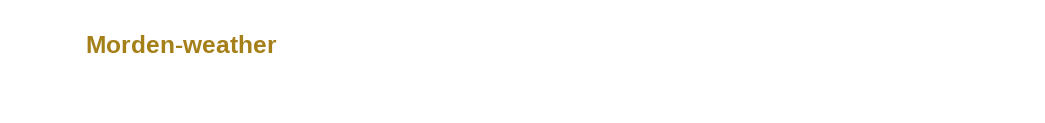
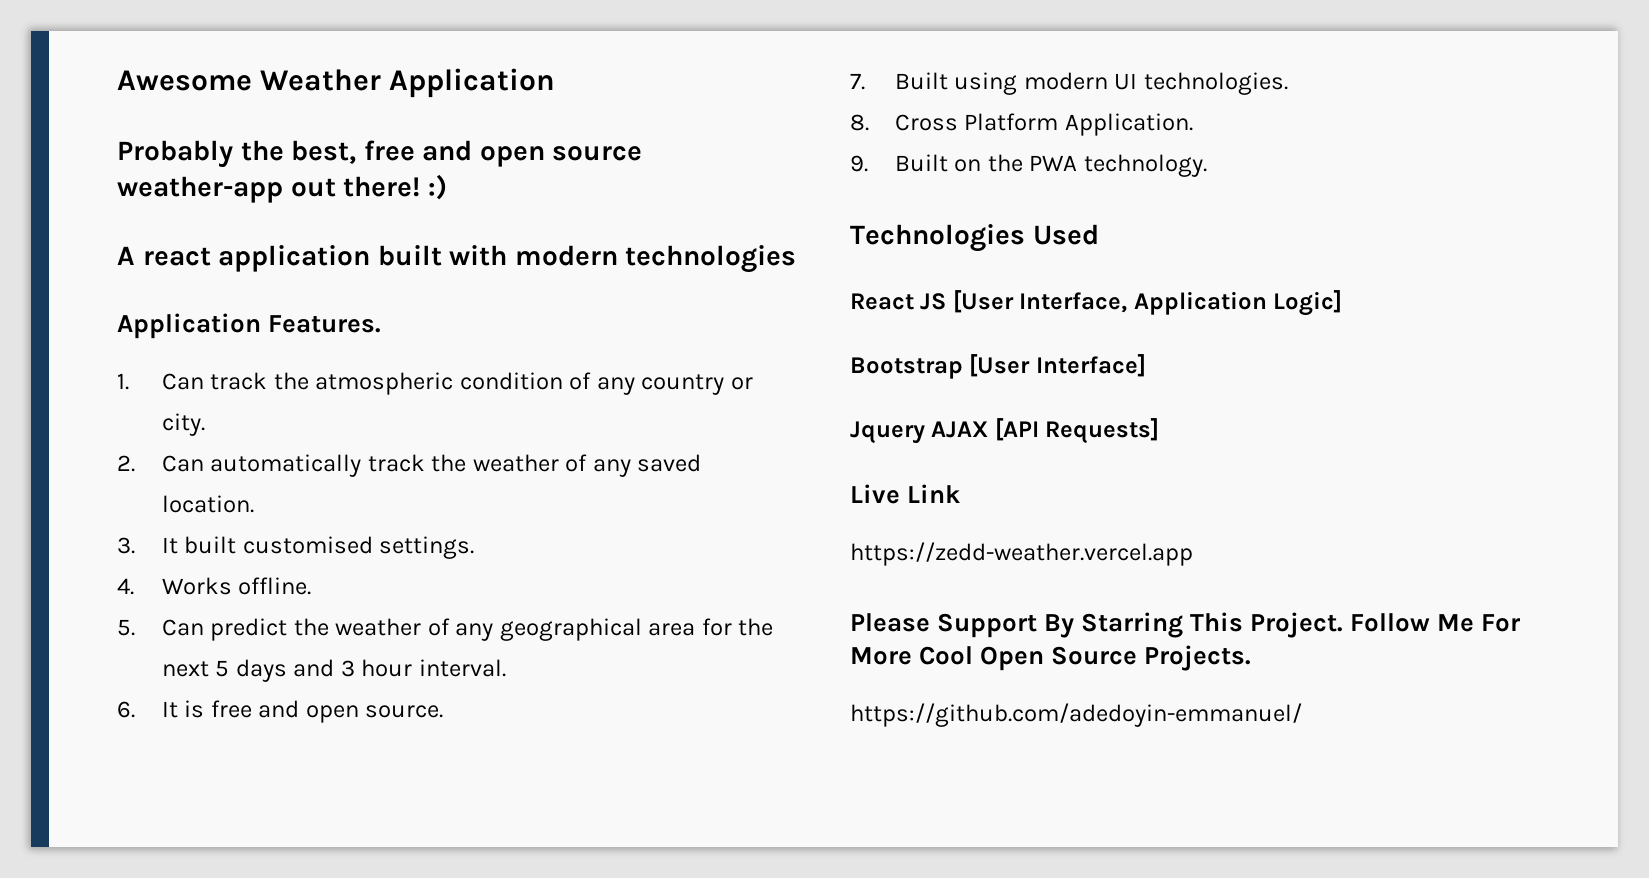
[86,35,277,53] Morden-weather -> [117,68,556,98] [117,140,643,168] [117,174,447,203] [117,245,797,273] [117,313,382,339] [117,372,753,395] [161,413,205,436] [117,454,702,477] [161,495,254,513] [117,536,475,559] [117,577,312,595] [117,618,774,641] [161,659,506,682] [117,700,444,723] [850,72,1288,95] [850,113,1193,136] [850,154,1207,177] [850,224,1099,252] [850,290,1343,316] [850,354,1146,379] [850,418,1160,444] [850,484,961,504] [850,542,1193,566] [850,612,1522,638] [850,645,1252,671] [850,703,1302,727] Awesome Weather Application // Probably the best, free and open source weather-app out there! :) // A react application built with modern technologies // Application Features. // 1. Can track the atmospheric condition of any country or city. // 2. Can automatically track the weather of any saved location. // 3. It built customised settings. // 4. Works offline. // 5. Can predict the weather of any geographical area for the next 5 days and 3 hour interval. // 6. It is free and open source. // 7. Built using modern UI technologies. // 8. Cross Platform Application. // 9. Built on the PWA technology. // Technologies Used // React JS [User Interface, Application Logic] // Bootstrap [User Interface] // Jquery AJAX [API Requests] // Live Link // https://zedd-weather.vercel.app // Please Support By Starring This Project. Follow Me For More Cool Open Source Projects. // https://github.com/adedoyin-emmanuel/

